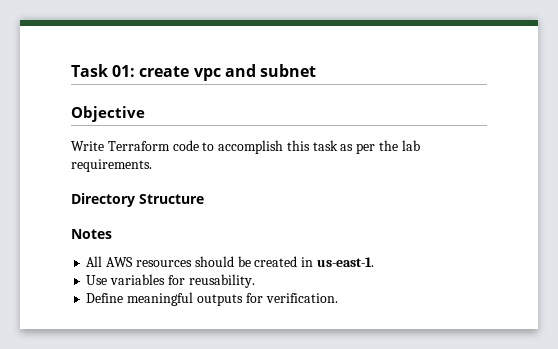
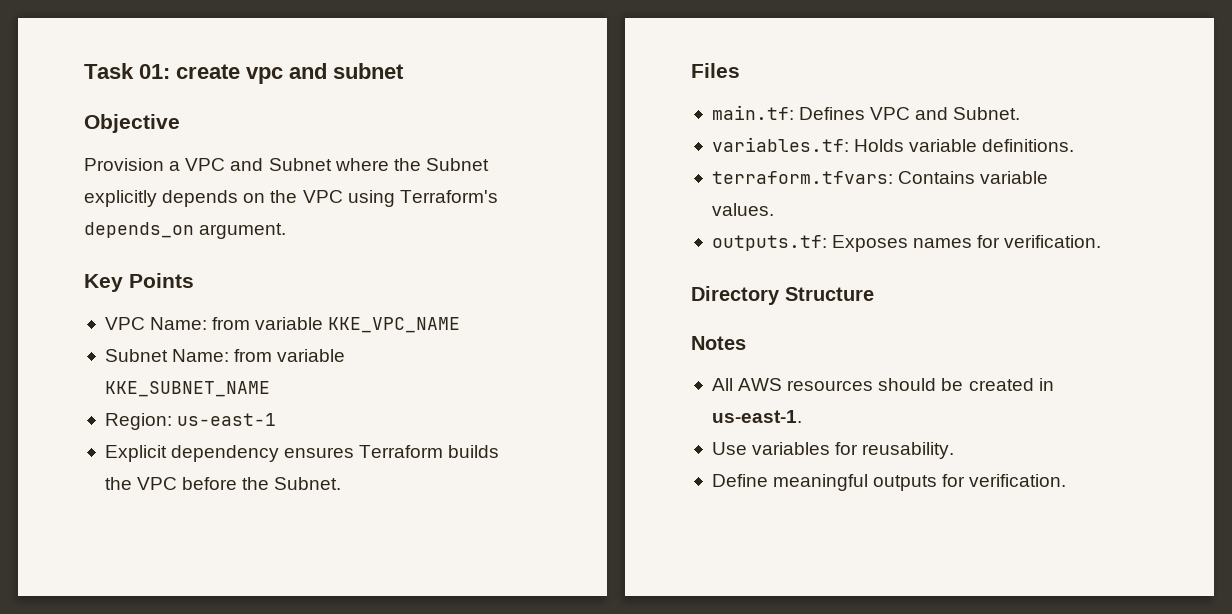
[71,140,420,154] [71,159,152,172] Write Terraform code to accomplish this task as per the lab requirements. -> [84,158,489,171] [84,190,498,207] [84,222,287,239] [84,273,194,292] [104,317,461,333] [104,349,346,362] [104,381,270,397] [104,413,277,430] [104,445,500,462] [104,477,342,490] [691,63,740,78] [711,105,1021,120] [711,137,1075,152] [711,171,1049,184] [711,203,774,216] [711,235,1102,252] Provision a VPC and Subnet where the Subnet explicitly depends on the VPC using Terraform's depends_on argument. // Key Points // VPC Name: from variable KKE_VPC_NAME // Subnet Name: from variable KKE_SUBNET_NAME // Region: us-east-1 // Explicit dependency ensures Terraform builds the VPC before the Subnet. // Files // main.tf: Defines VPC and Subnet. // variables.tf: Holds variable definitions. // terraform.tfvars: Contains variable values. // outputs.tf: Exposes names for verification.

